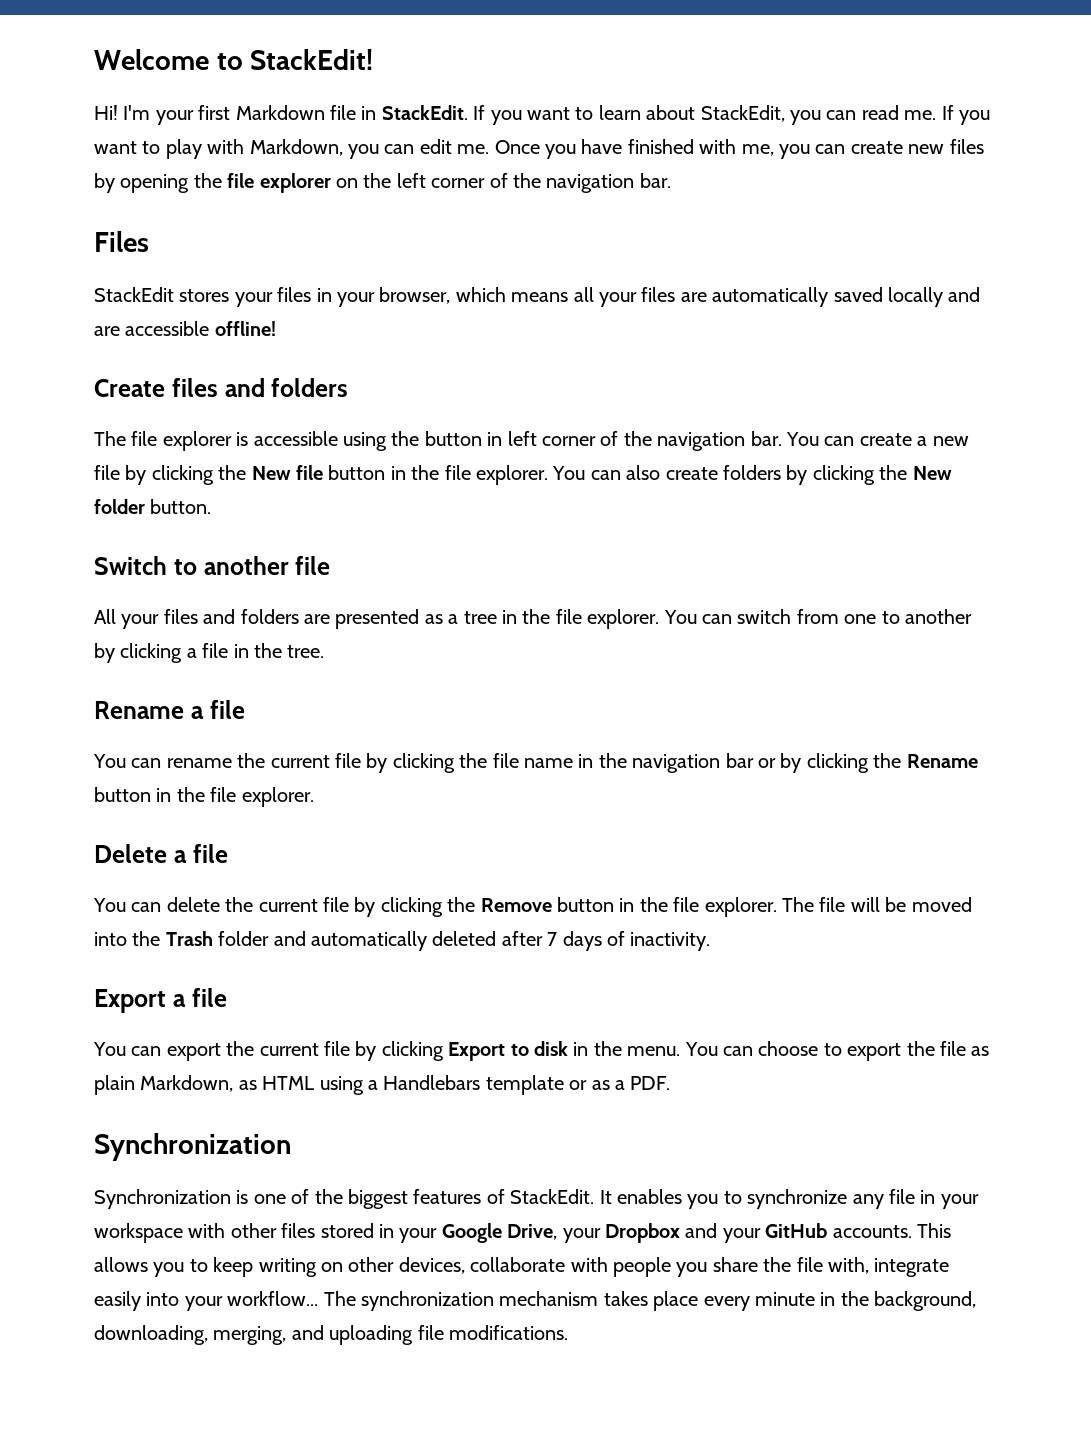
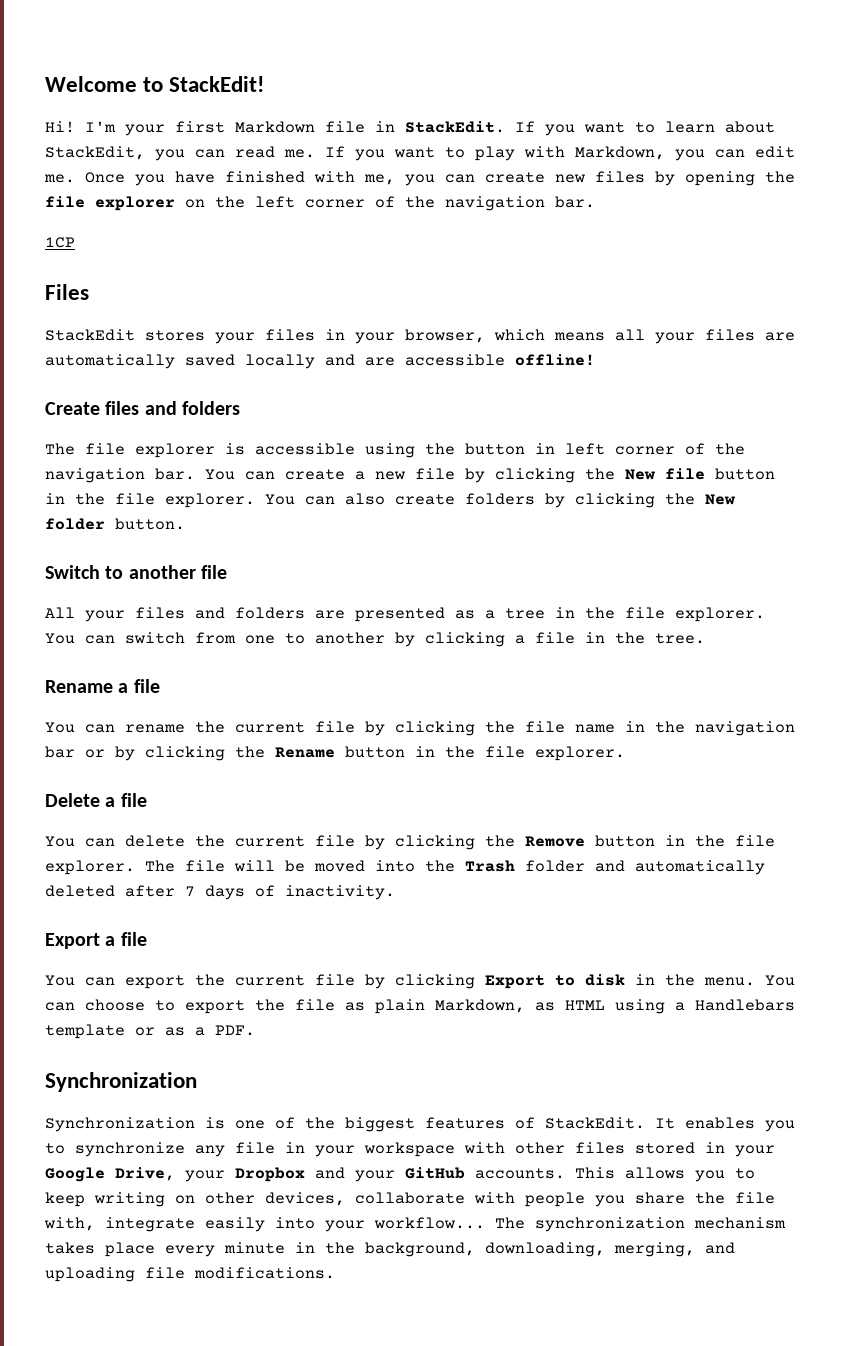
(671, 180) none -> [45,237,75,248] // 1CP

